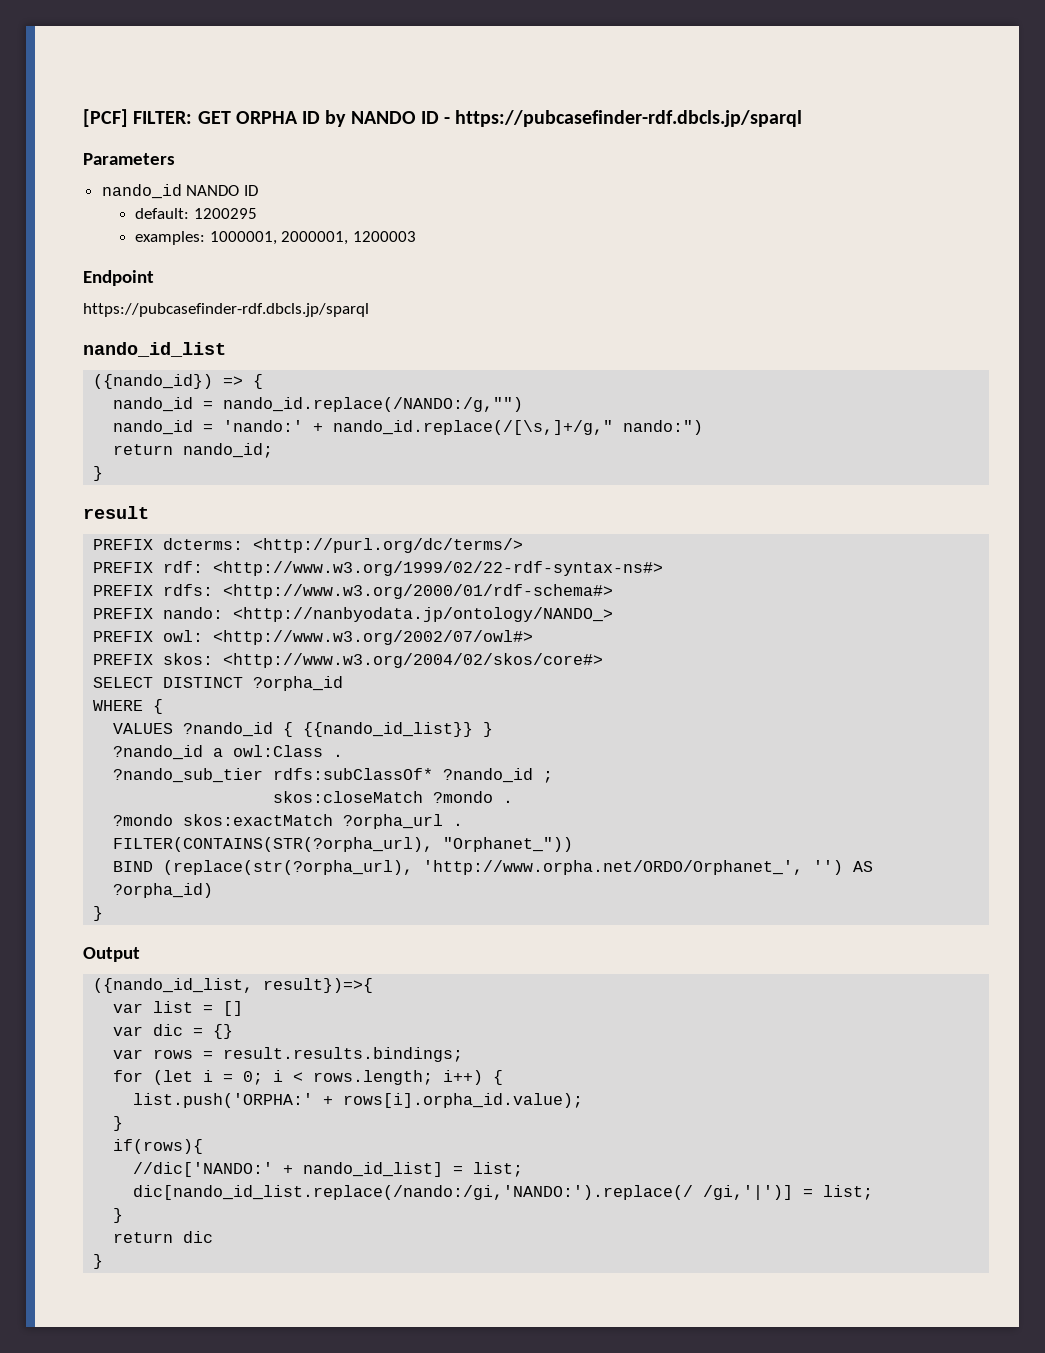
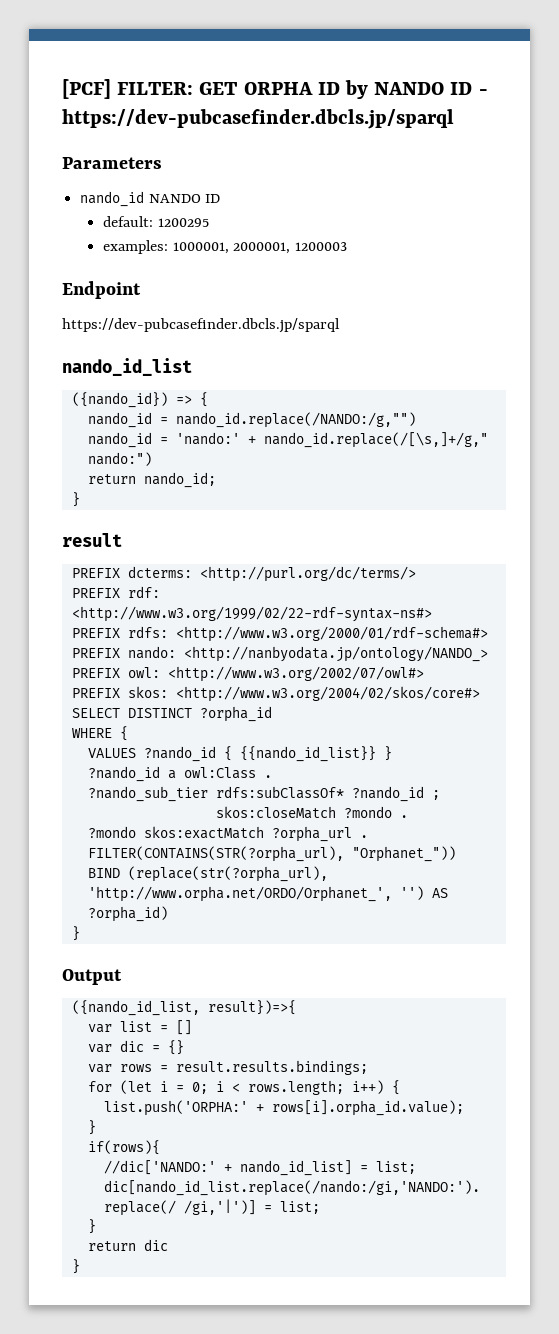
[455,110,803,127] https://pubcasefinder-rdf.dbcls.jp/sparql -> [62,109,454,129] https://dev-pubcasefinder.dbcls.jp/sparql
[83,303,369,317] https://pubcasefinder-rdf.dbcls.jp/sparql -> [62,318,340,333] https://dev-pubcasefinder.dbcls.jp/sparql

